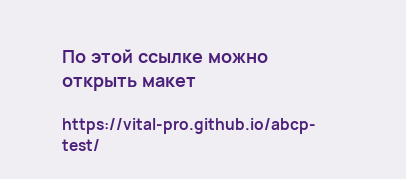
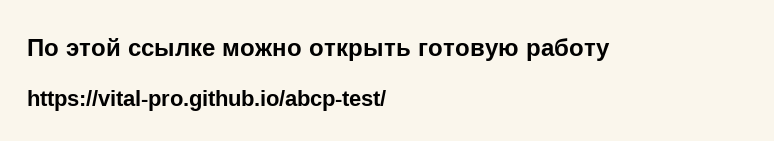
[141,77,196,87] макет -> [418,38,610,61] готовую работу

